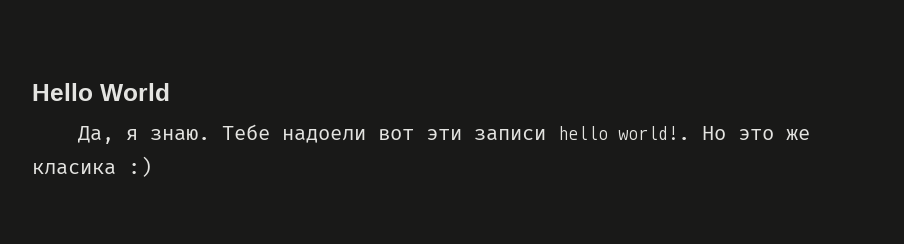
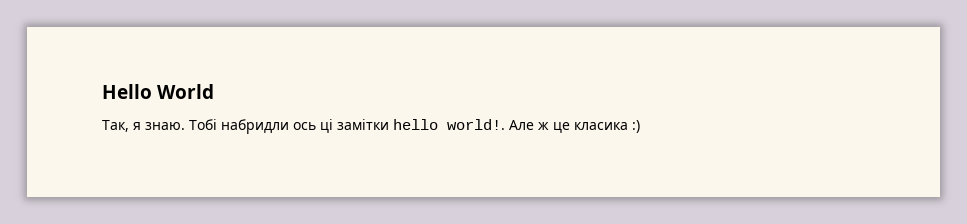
[78,126,115,144] Да, -> [102,120,129,132] Так,
[222,124,811,143] Тебе надоели вот эти записи hello world!. Но это же -> [189,119,570,134] Тобі набридли ось ці замітки hello world!. Але ж це

